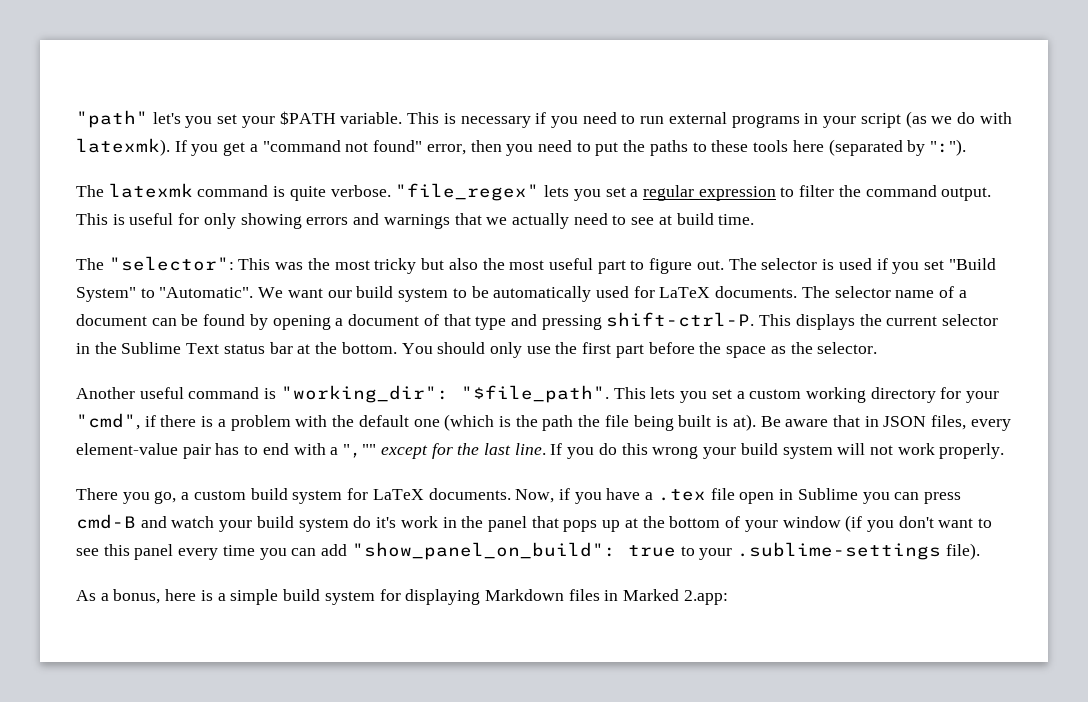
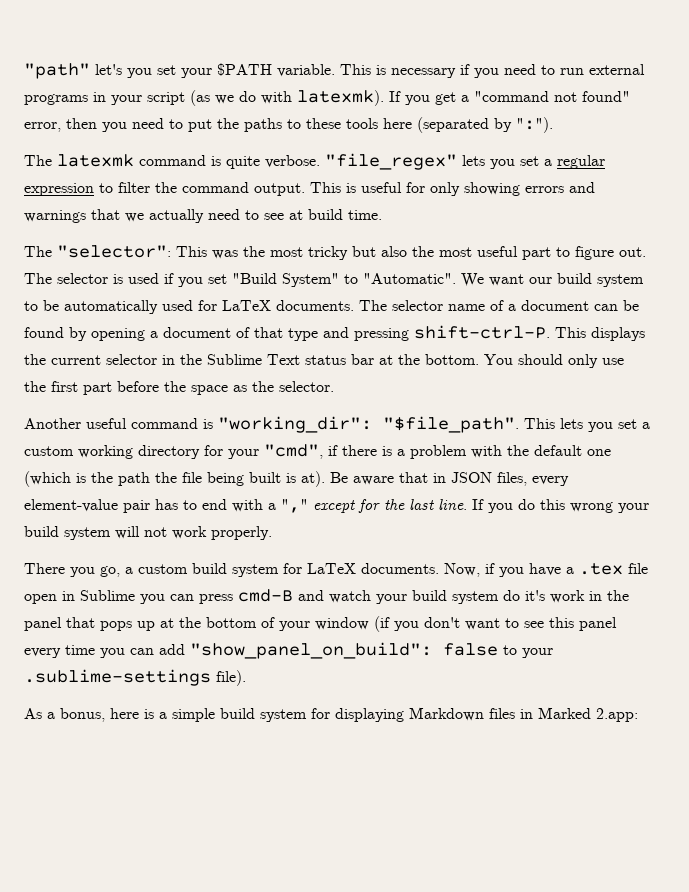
[343,444,377,458] ","" -> [281,499,308,513] ","
[627,545,676,557] true -> [443,643,498,656] false

